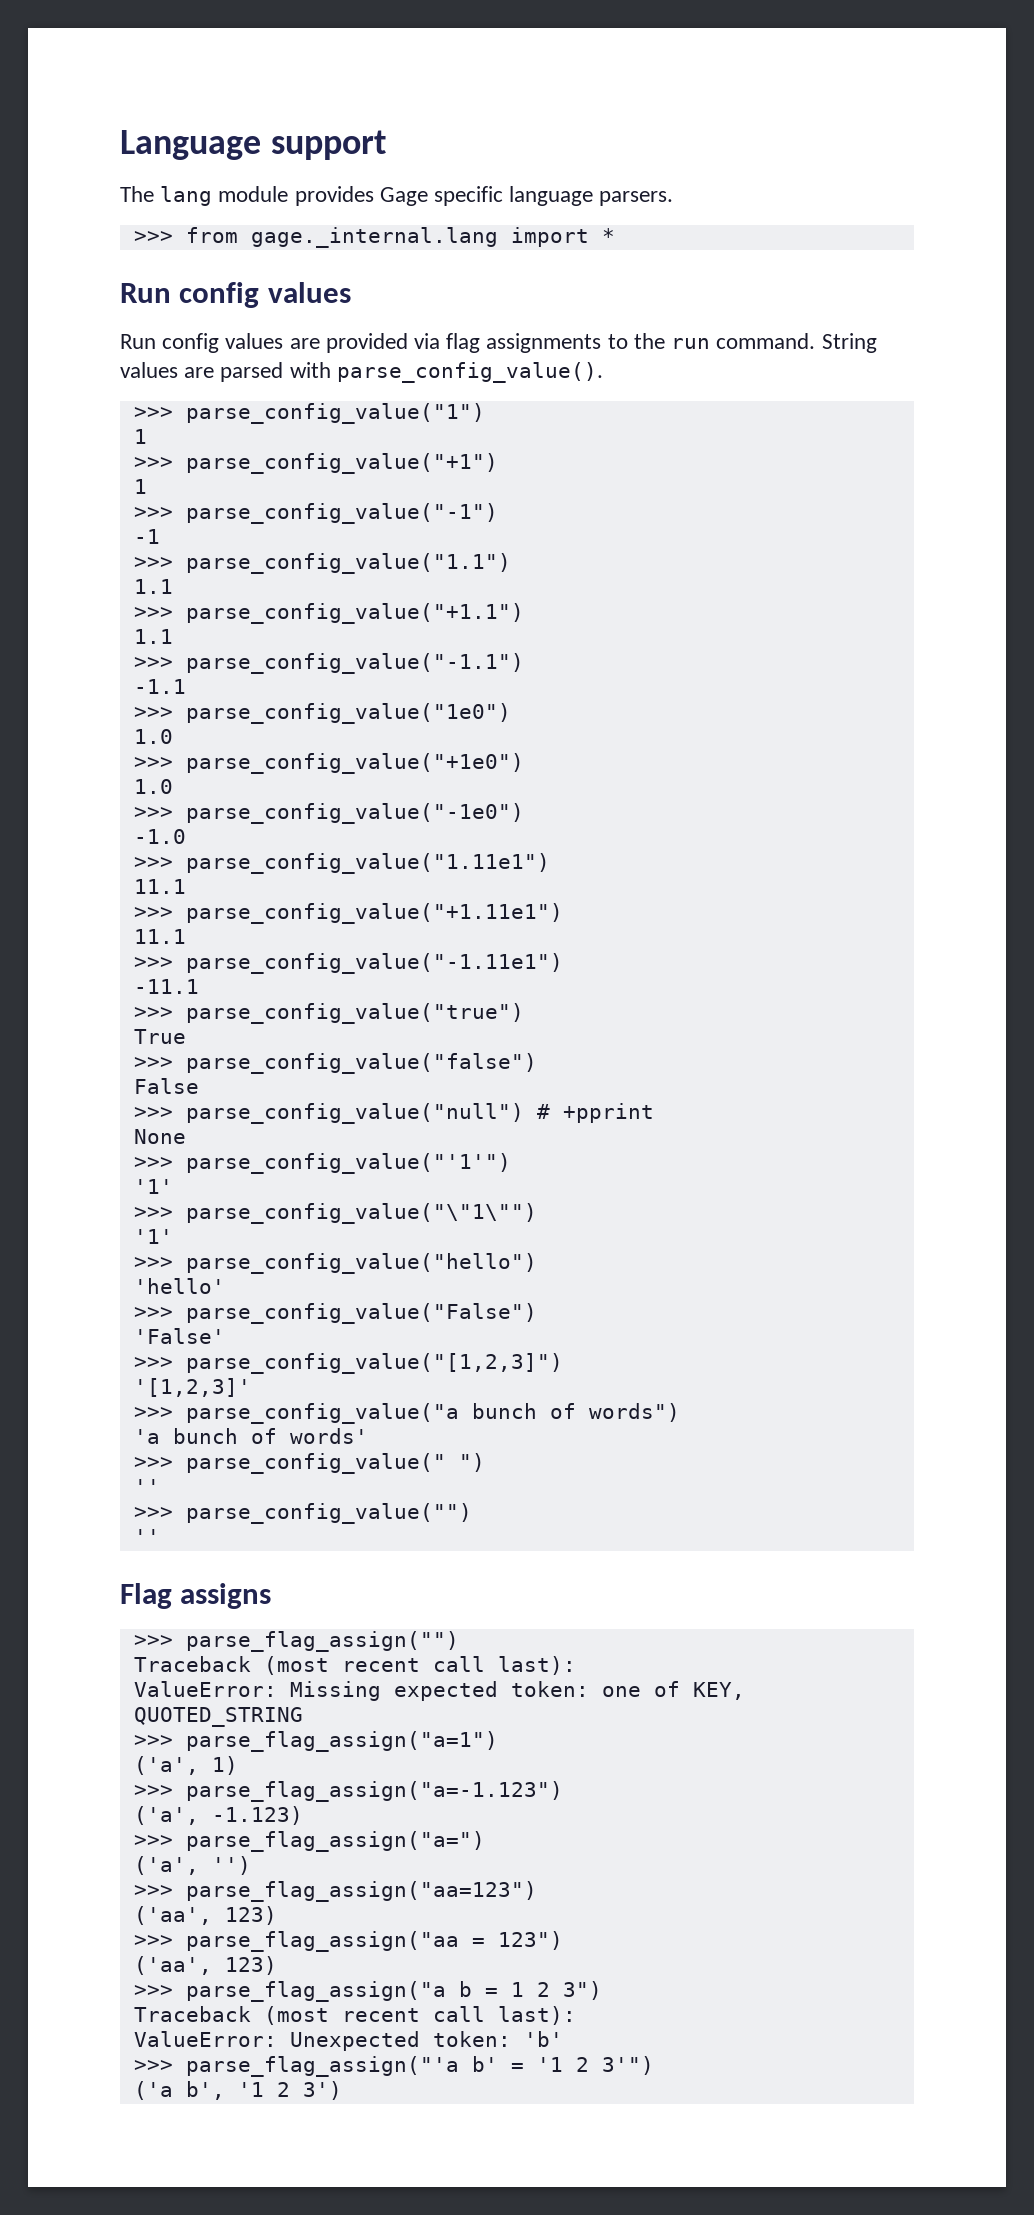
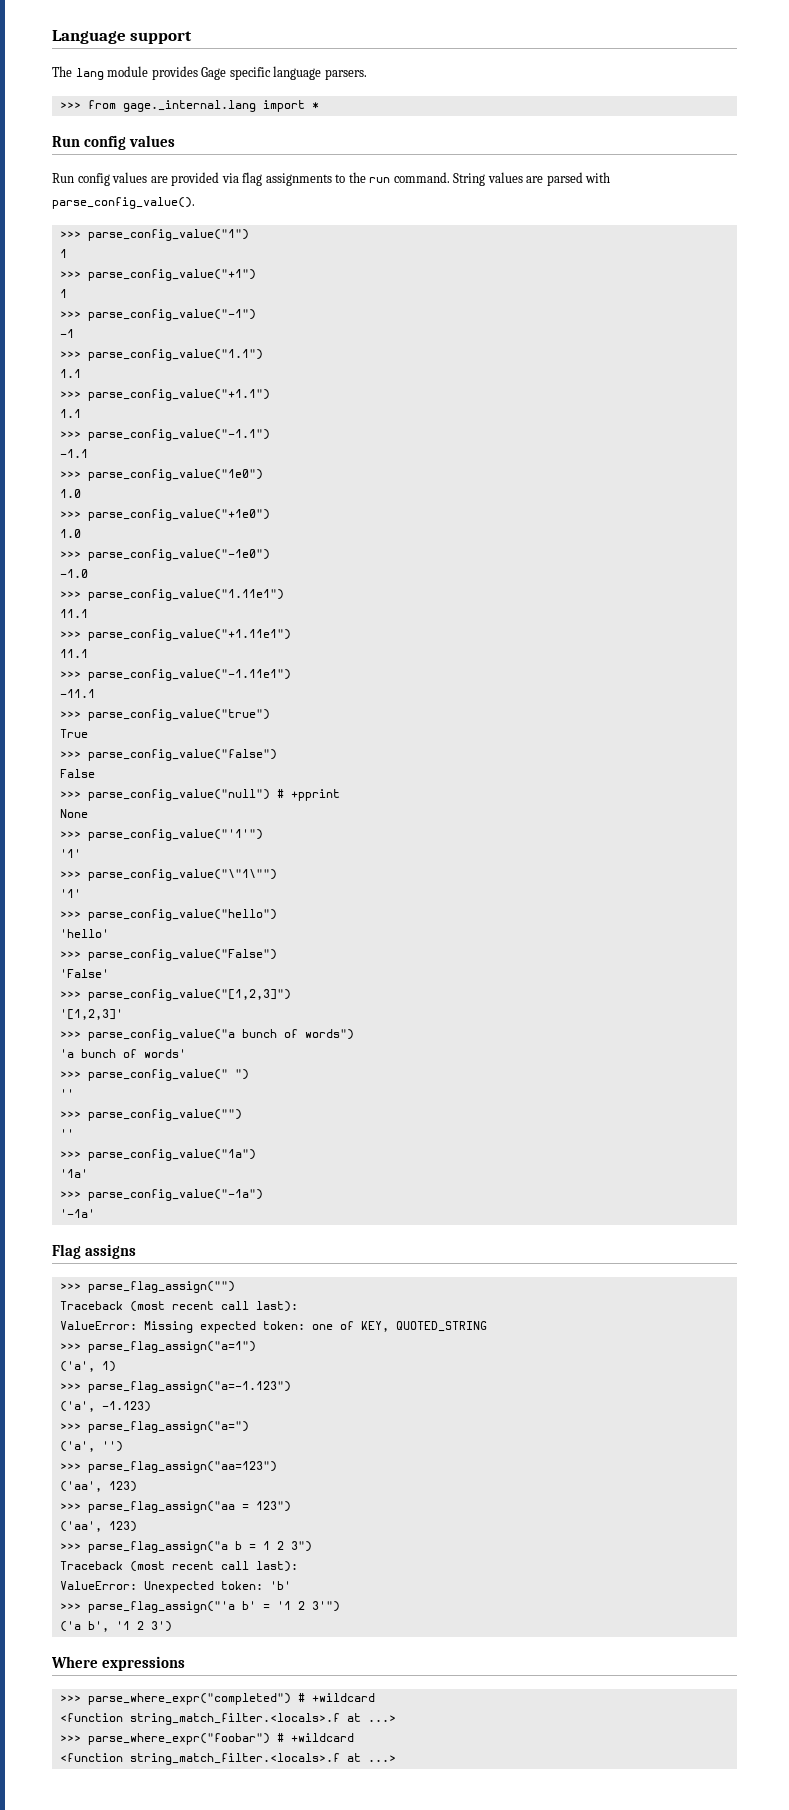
(160, 1536) none -> [59,1149,256,1161] [59,1169,88,1178] [59,1189,263,1201] [59,1209,95,1218] // >>> parse_config_value("1a") // '1a' // >>> parse_config_value("-1a") // '-1a'
(342, 2090) none -> [51,1656,186,1671] [59,1693,375,1705] [59,1713,396,1725] [59,1733,354,1745] [59,1753,396,1765] // Where expressions // >>> parse_where_expr("completed") # +wildcard // <function string_match_filter.<locals>.f at ...> // >>> parse_where_expr("foobar") # +wildcard // <function string_match_filter.<locals>.f at ...>

